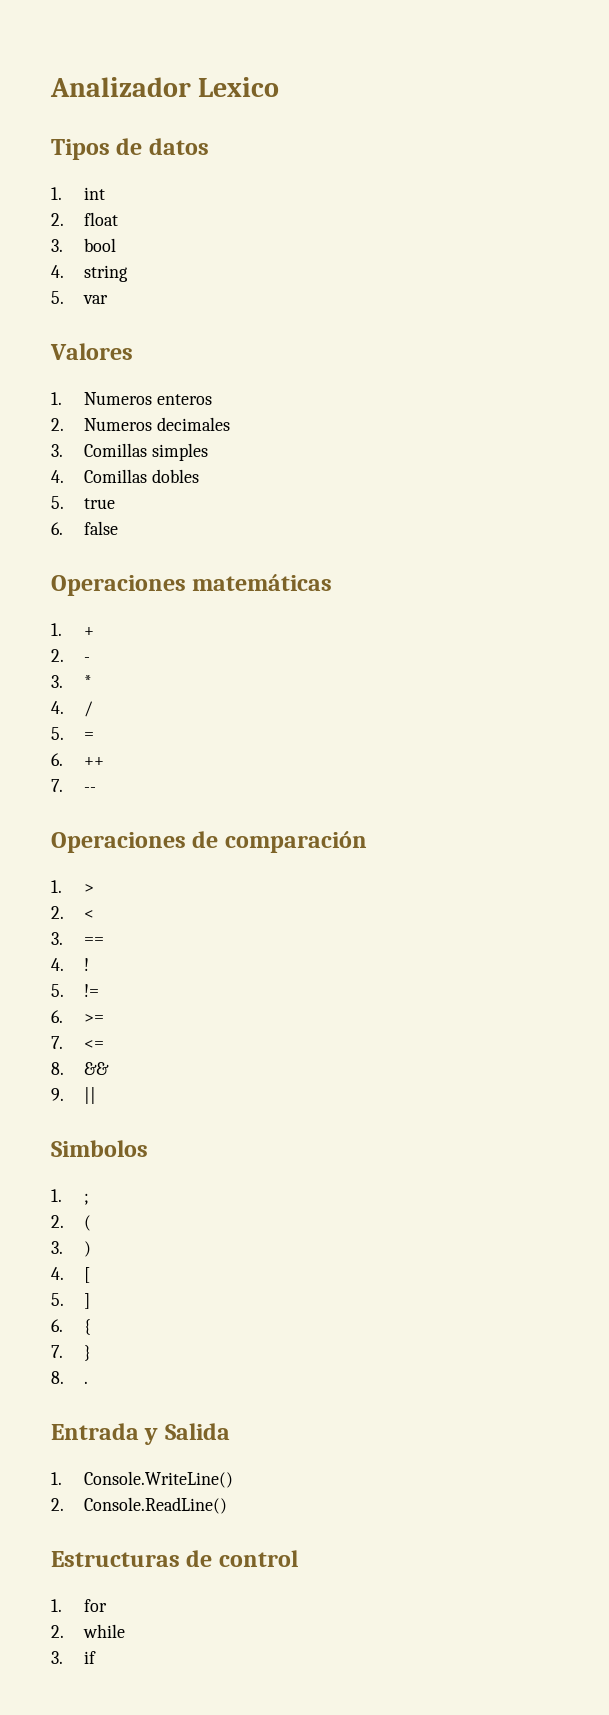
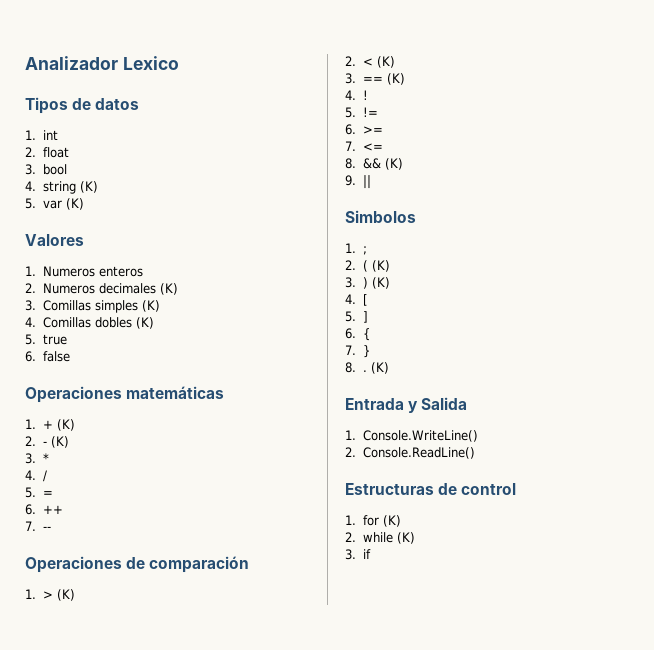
(129, 273) none -> [80,181,99,193] (K)
(109, 299) none -> [66,198,85,210] (K)
(230, 424) none -> [160,283,179,295] (K)
(208, 452) none -> [142,300,161,312] (K)
(199, 476) none -> [136,317,155,329] (K)
(95, 631) none -> [57,419,76,431] (K)
(91, 659) none -> [51,436,70,448] (K)
(95, 888) none -> [57,589,76,601] (K)
(95, 914) none -> [377,56,396,68] (K)
(105, 941) none -> [387,73,406,85] (K)
(110, 1068) none -> [385,158,404,170] (K)
(92, 1223) none -> [372,260,391,272] (K)
(92, 1249) none -> [372,277,391,289] (K)
(89, 1382) none -> [371,362,390,374] (K)
(108, 1605) none -> [383,515,402,527] (K)
(126, 1631) none -> [397,532,416,544] (K)

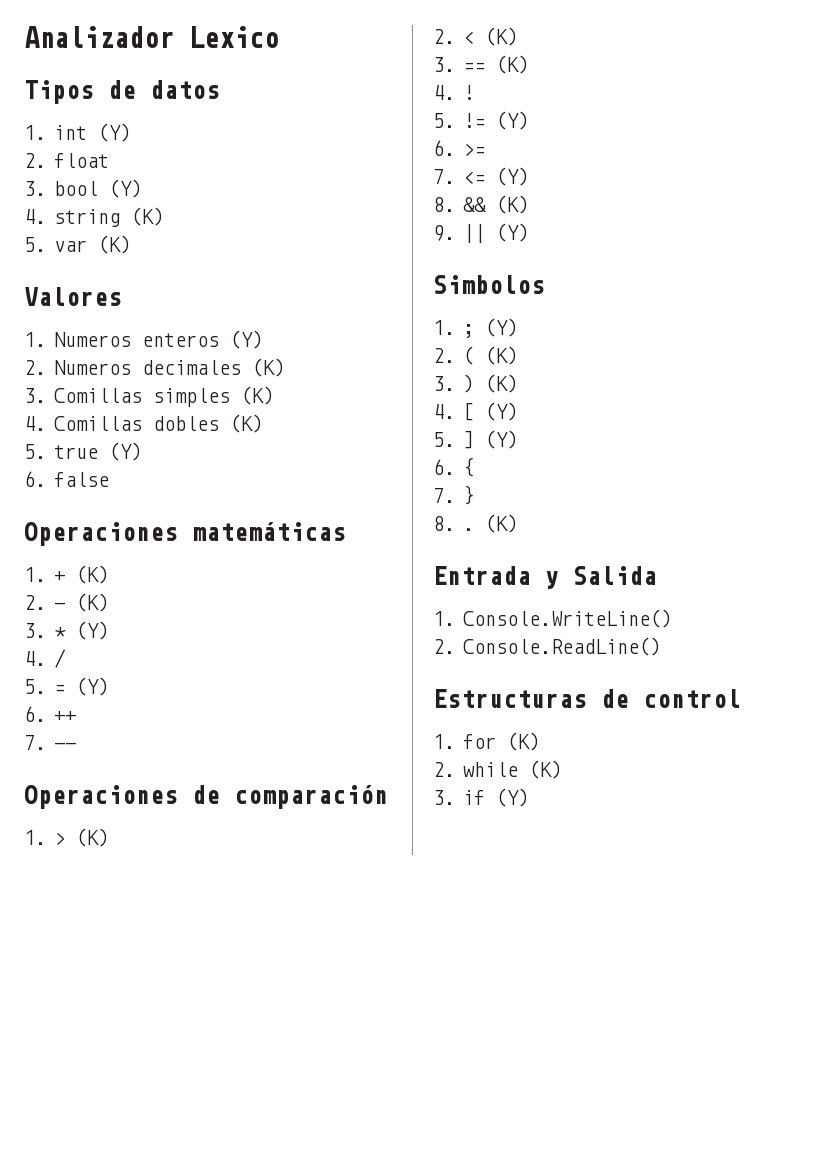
(59, 135) none -> [98,123,132,142] (Y)
(68, 169) none -> [109,179,143,198] (Y)
(144, 271) none -> [230,330,264,349] (Y)
(68, 339) none -> [109,442,143,461] (Y)
(50, 458) none -> [76,621,110,640] (Y)
(54, 494) none -> [76,677,110,696] (Y)
(379, 112) none -> [496,111,530,130] (Y)
(384, 147) none -> [496,167,530,186] (Y)
(372, 182) none -> [496,223,530,242] (Y)
(368, 250) none -> [485,318,519,337] (Y)
(369, 300) none -> [485,402,519,421] (Y)
(369, 317) none -> [485,430,519,449] (Y)
(372, 554) none -> [496,788,530,807] (Y)

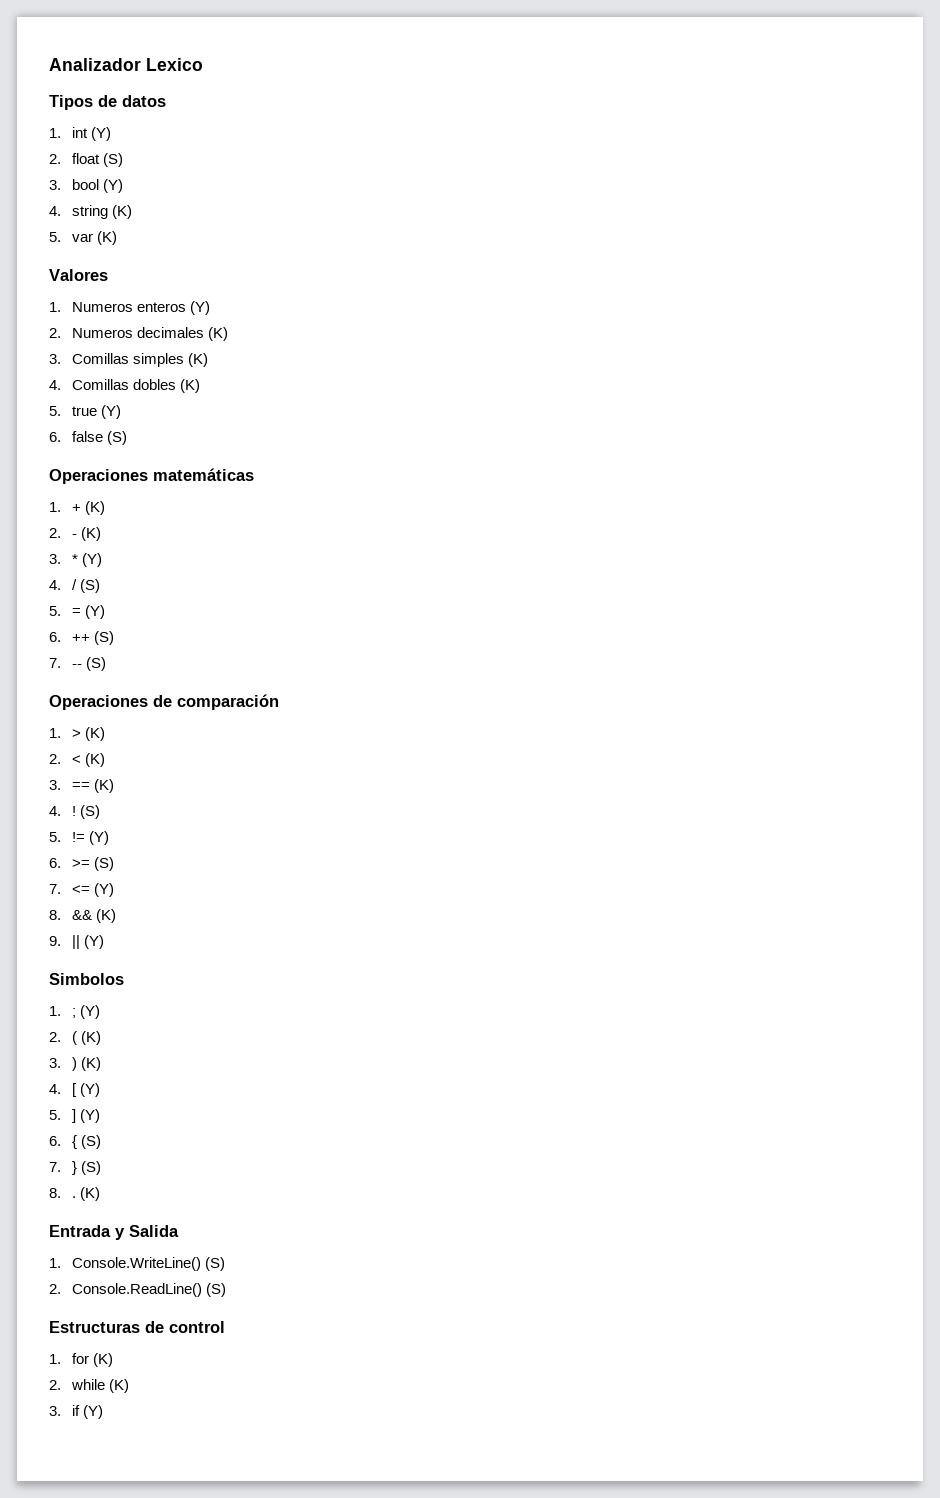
(110, 160) none -> [103,153,124,167] (S)
(110, 479) none -> [107,431,128,445] (S)
(67, 658) none -> [80,579,101,593] (S)
(77, 716) none -> [94,631,115,645] (S)
(77, 746) none -> [86,657,107,671] (S)
(475, 92) none -> [80,805,101,819] (S)
(486, 149) none -> [94,857,115,871] (S)
(475, 467) none -> [81,1135,102,1149] (S)
(475, 495) none -> [81,1161,102,1175] (S)
(673, 618) none -> [205,1257,226,1271] (S)
(662, 646) none -> [206,1283,227,1297] (S)

